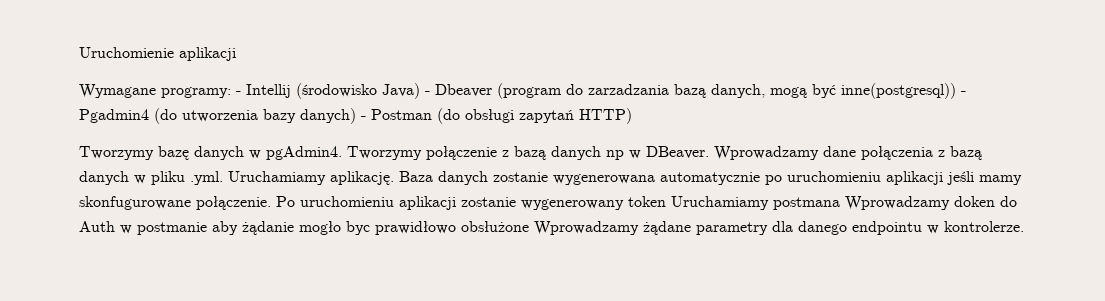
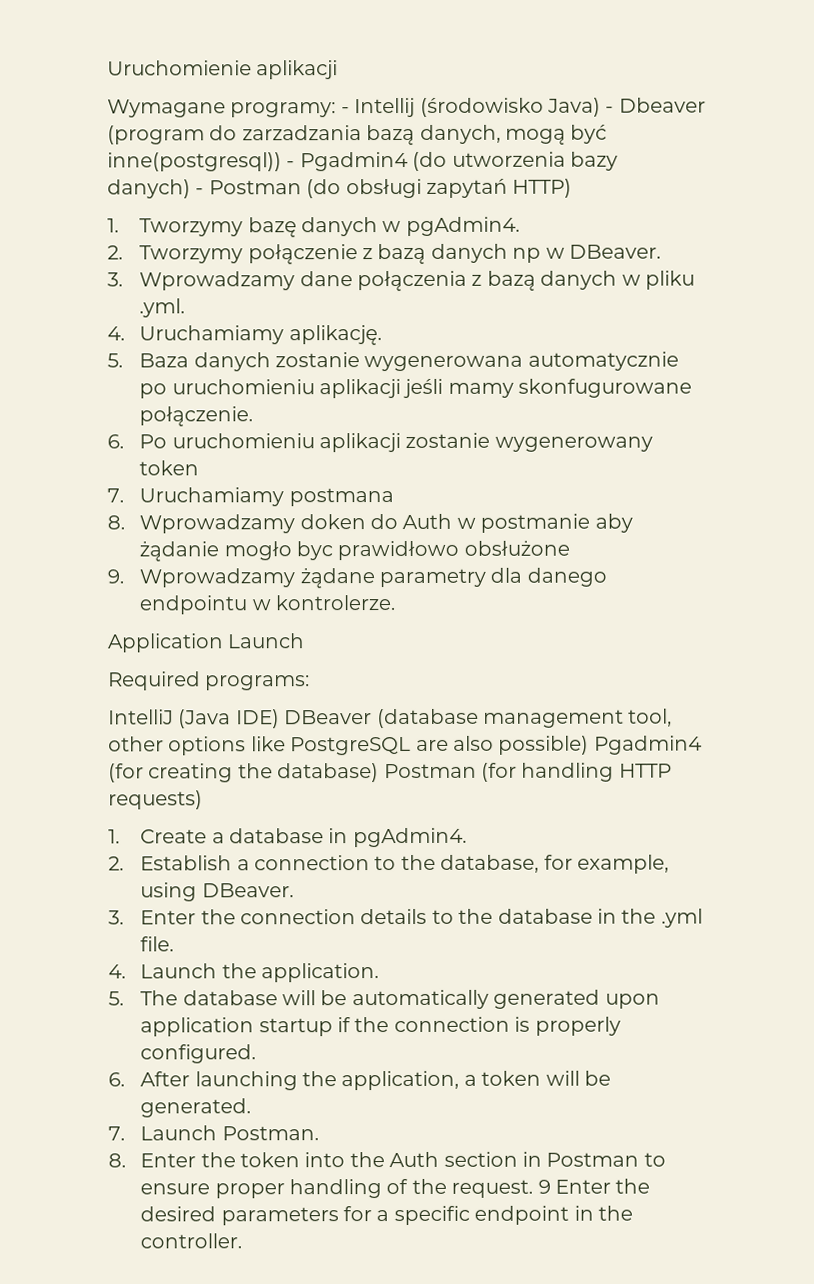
(632, 116) none -> [107,218,119,233] 1.
(342, 153) none -> [107,245,123,260] // 2.
(709, 152) none -> [107,272,123,287] // 3.
(223, 178) none -> [107,326,125,341] // 4.
(394, 178) none -> [107,353,123,368] // 5.
(271, 203) none -> [107,434,124,449] // 6.
(666, 201) none -> [107,488,124,503] // 7.
(840, 203) none -> [107,515,125,530] // 8.
(529, 226) none -> [107,569,124,584] // 9.
(1024, 226) none -> [107,633,306,653] [108,671,311,691] [108,708,673,729] [108,735,702,756] [108,762,672,783] [108,790,203,810] [108,827,467,848] [108,854,669,874] [140,882,294,902] [108,908,703,928] [140,936,175,952] [108,963,379,983] [108,989,660,1010] [140,1016,621,1037] [140,1044,257,1064] [108,1070,611,1091] [140,1098,252,1118] [108,1125,319,1141] [108,1151,666,1168] [140,1178,651,1199] [140,1205,633,1226] [140,1233,243,1249] // Application Launch // Required programs: // IntelliJ (Java IDE) DBeaver (database management tool, other options like PostgreSQL are also possible) Pgadmin4 (for creating the database) Postman (for handling HTTP requests) // 1. Create a database in pgAdmin4. // 2. Establish a connection to the database, for example, using DBeaver. // 3. Enter the connection details to the database in the .yml file. // 4. Launch the application. // 5. The database will be automatically generated upon application startup if the connection is properly configured. // 6. After launching the application, a token will be generated. // 7. Launch Postman. // 8. Enter the token into the Auth section in Postman to ensure proper handling of the request. 9 Enter the desired parameters for a specific endpoint in the controller.

